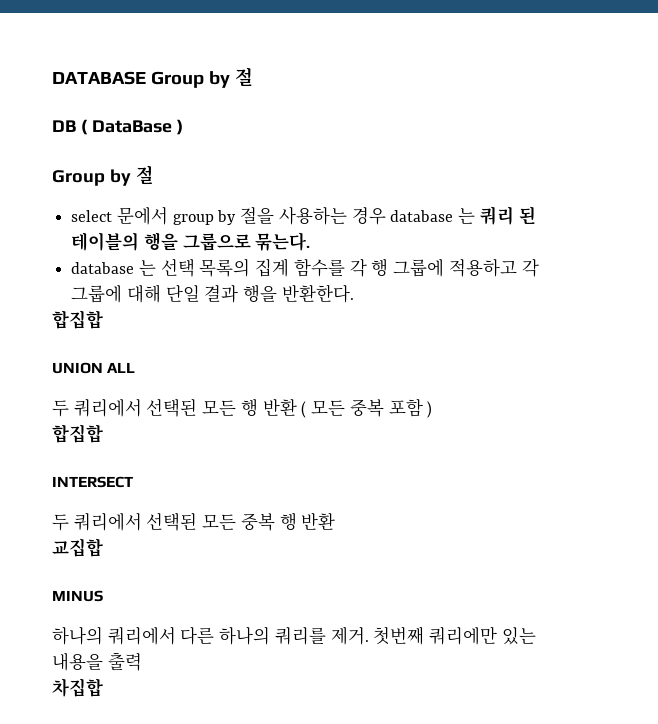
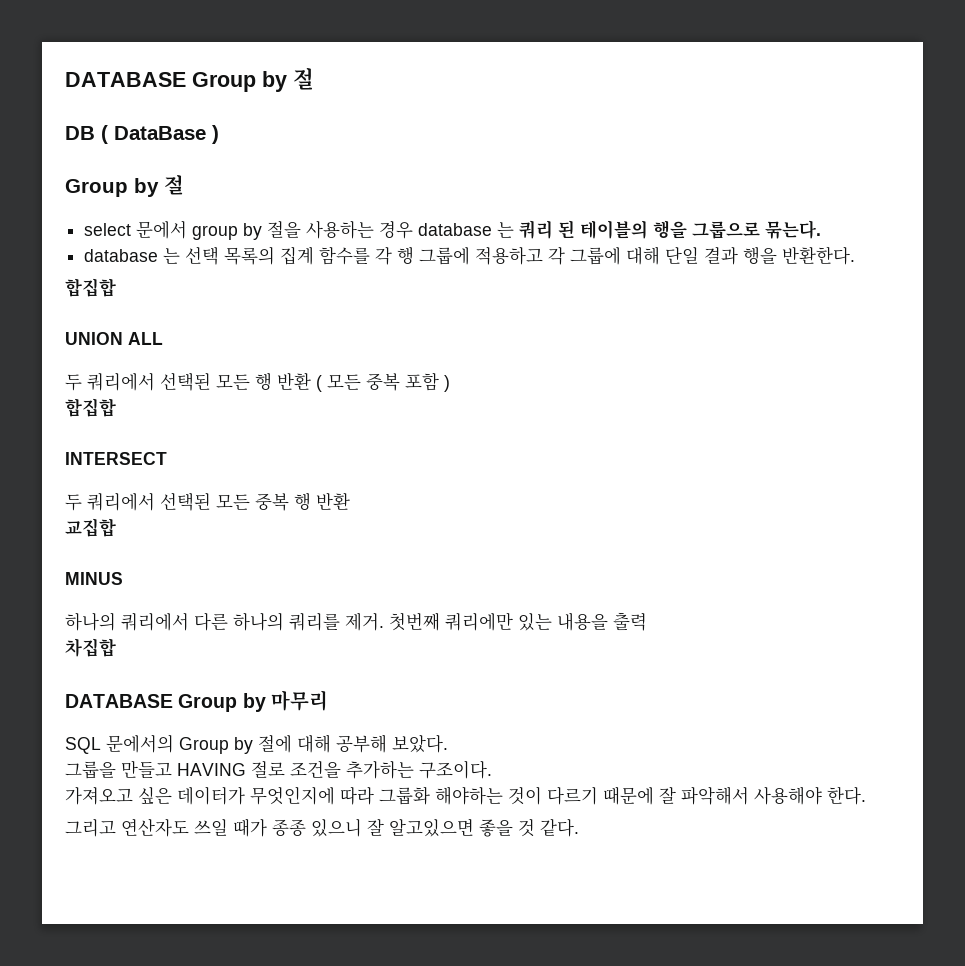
(103, 687) none -> [65,690,328,712] [65,734,448,754] [65,760,492,779] [65,786,866,805] [65,818,579,837] // DATABASE Group by 마무리 // SQL 문에서의 Group by 절에 대해 공부해 보았다. // 그룹을 만들고 HAVING 절로 조건을 추가하는 구조이다. // 가져오고 싶은 데이터가 무엇인지에 따라 그룹화 해야하는 것이 다르기 때문에 잘 파악해서 사용해야 한다. // 그리고 연산자도 쓰일 때가 종종 있으니 잘 알고있으면 좋을 것 같다.

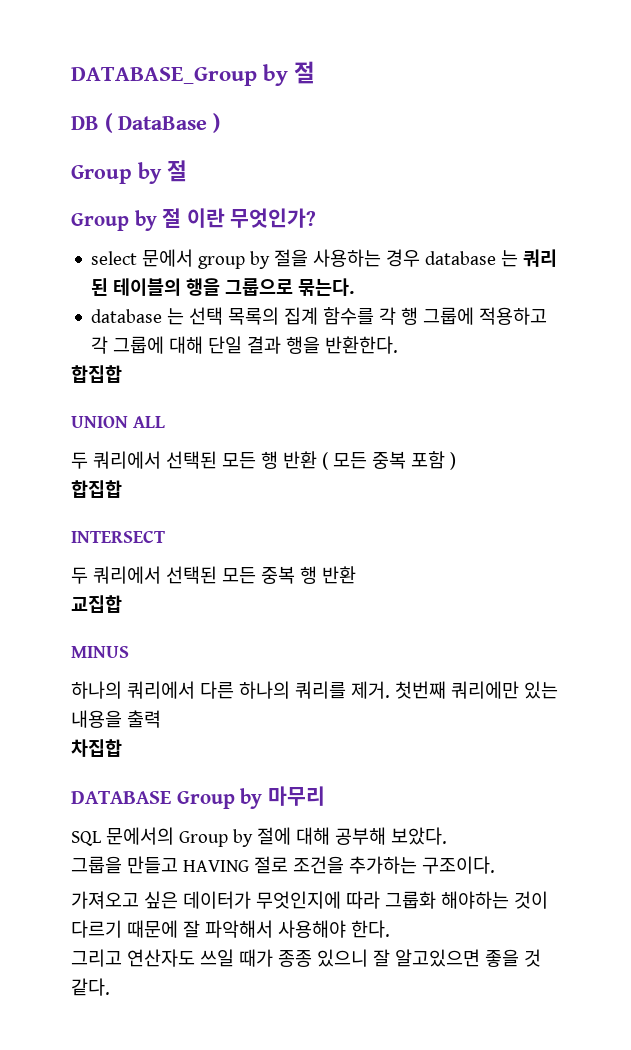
[65,72,256,92] DATABASE Group -> [71,67,257,86] DATABASE_Group
(184, 185) none -> [71,208,317,231] // Group by 절 이란 무엇인가?

